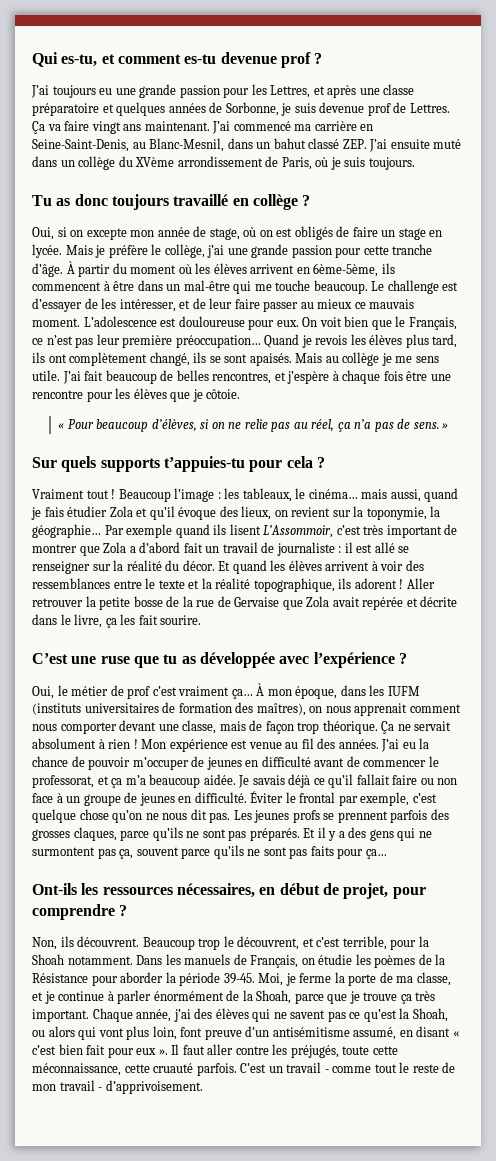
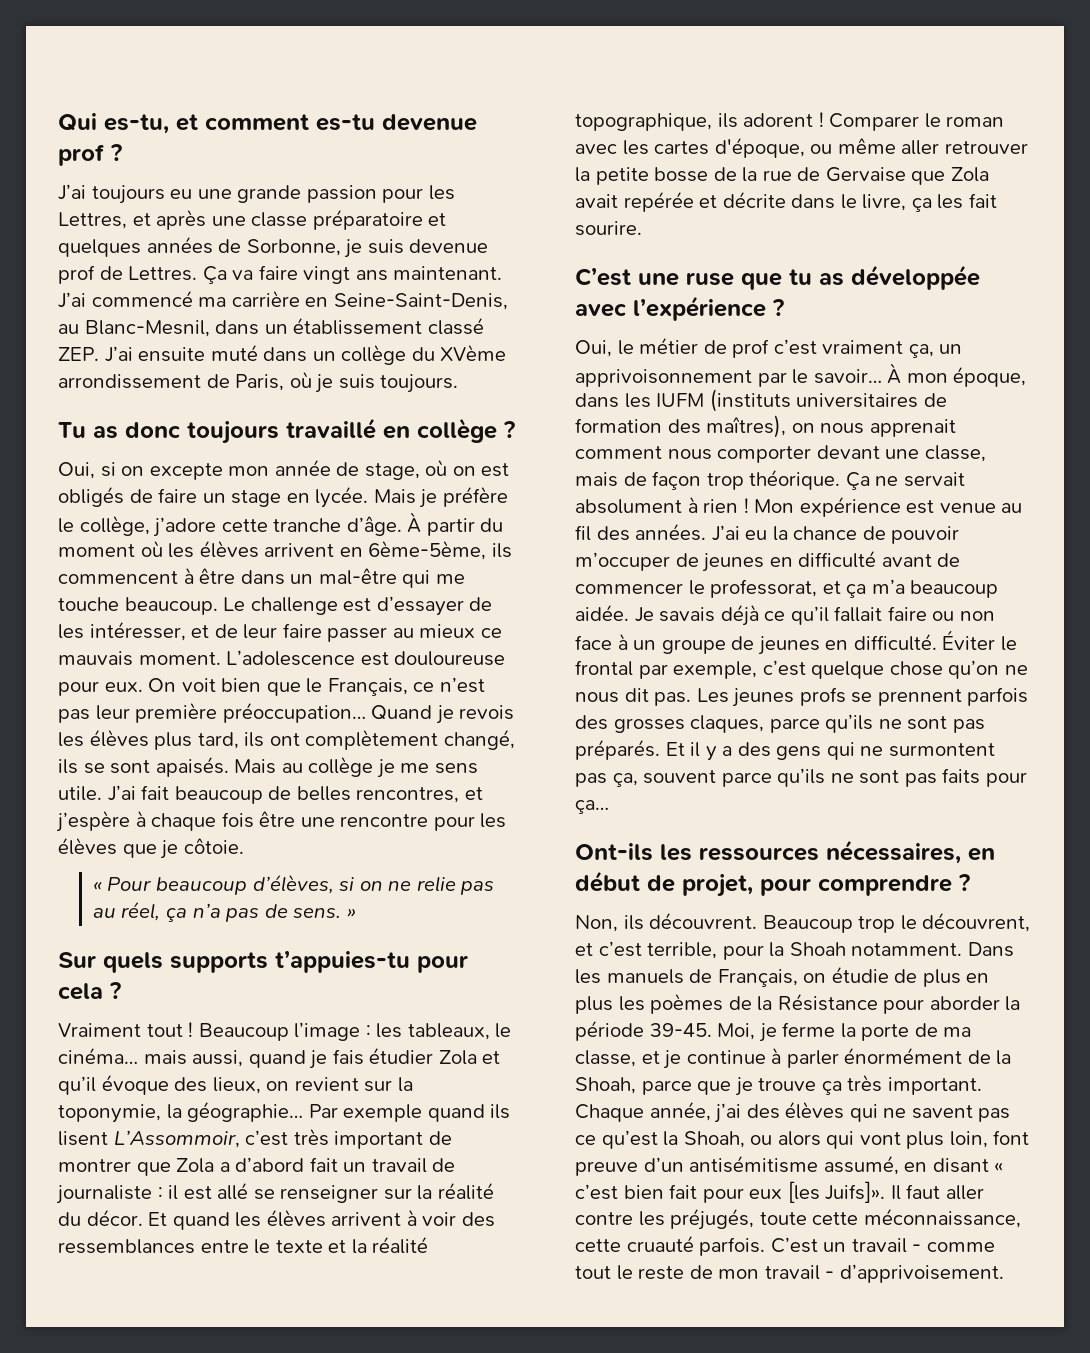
[273,138,306,149] bahut -> [293,317,423,335] établissement
[207,244,362,258] j’ai une grande passion pour -> [153,517,217,537] j’adore
[406,578,435,589] Aller -> [829,113,1005,131] [575,137,940,158] Comparer le roman avec les cartes d'époque, ou même aller
[231,689,253,699] ça… -> [908,344,963,358] [575,369,882,387] ça, un apprivoisonnement par le savoir…
(353, 959) none -> [894,969,990,987] [575,996,613,1014] de plus en plus
[158,1049,168,1055] ». -> [787,1181,886,1203] [les Juifs]».

